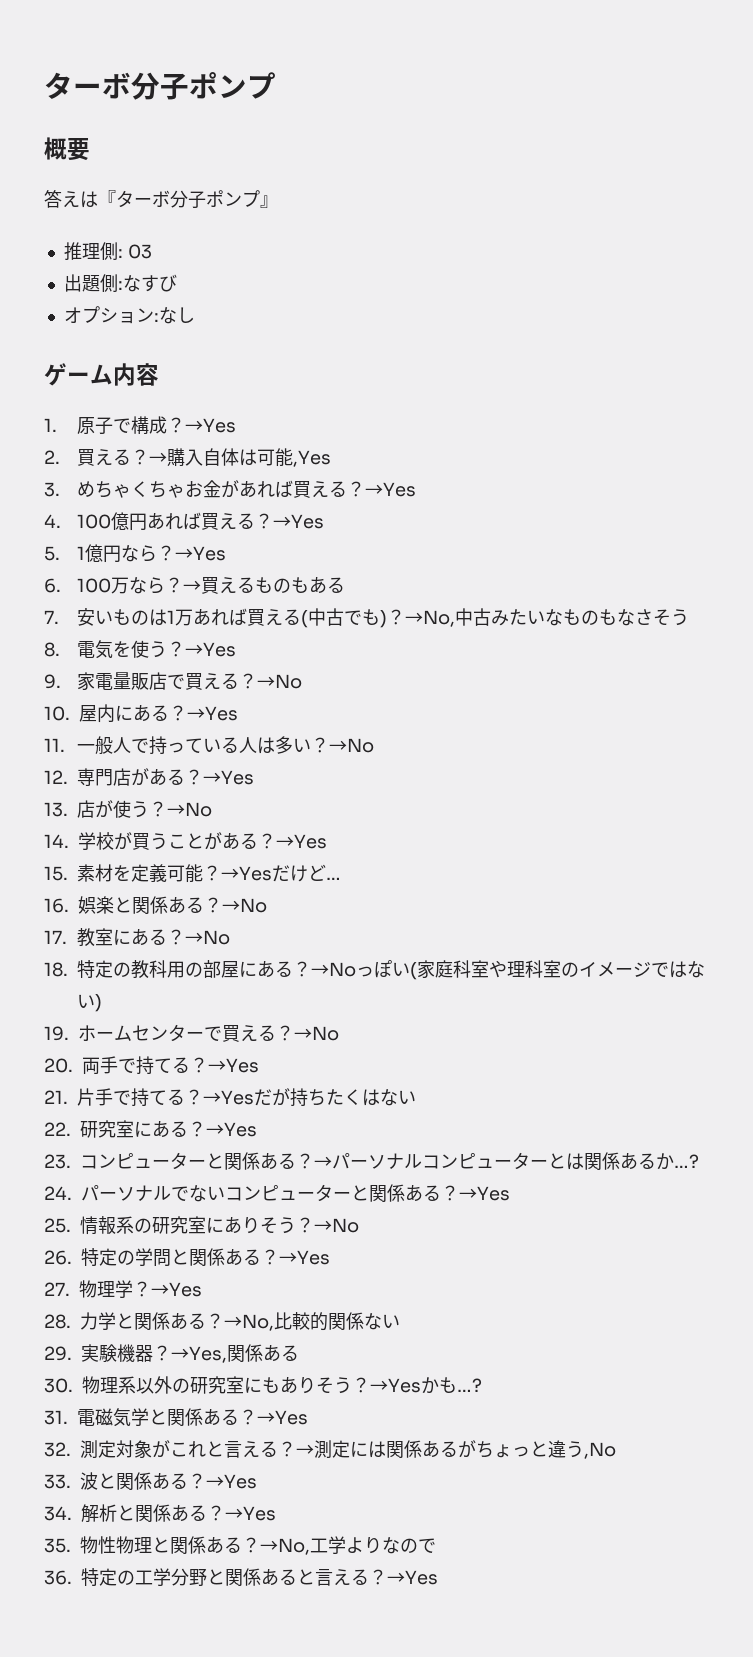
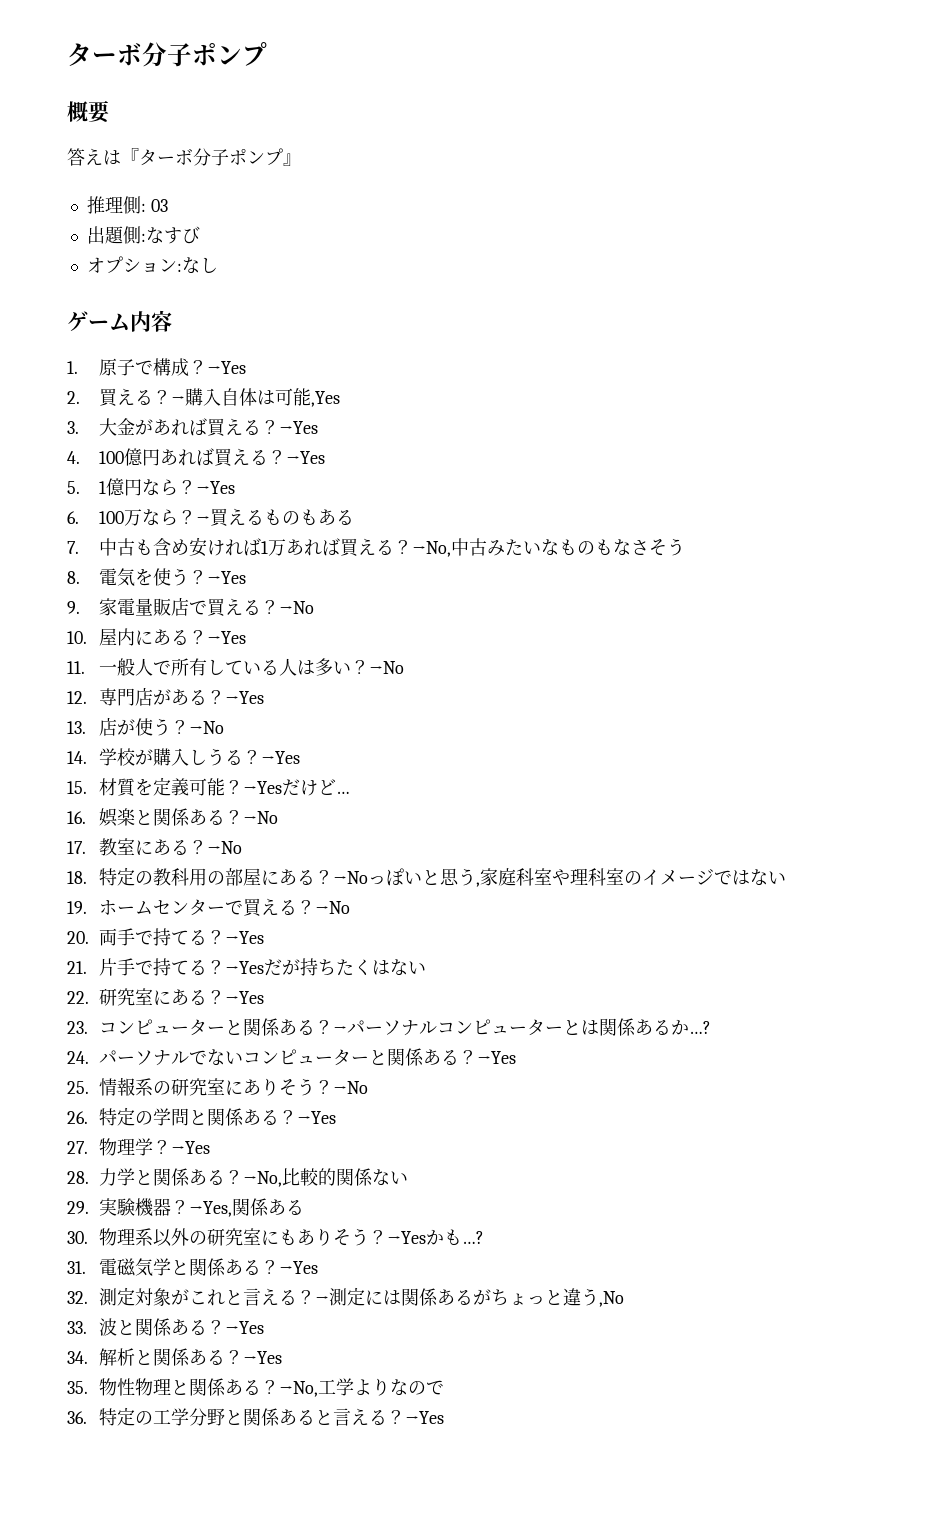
[76,481,203,498] めちゃくちゃお -> [98,418,117,436] 大
[76,608,167,626] 安いものは -> [98,537,261,557] 中古も含め安ければ
[300,608,387,628] (中古でも) -> (394, 547) none
[148,736,185,755] 持っ -> [170,658,225,676] 所有し
[132,832,240,850] 買うことがあ -> [152,748,225,766] 購入しう
[77,864,113,882] 素材 -> [98,778,136,797] 材質
[410,962,417,980] ( -> [421,868,480,887] と思う,
[95,994,102,1012] ) -> (786, 878) none

